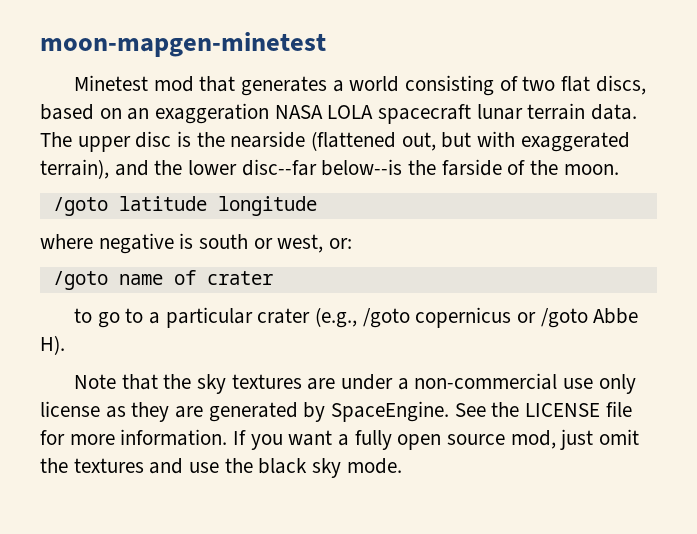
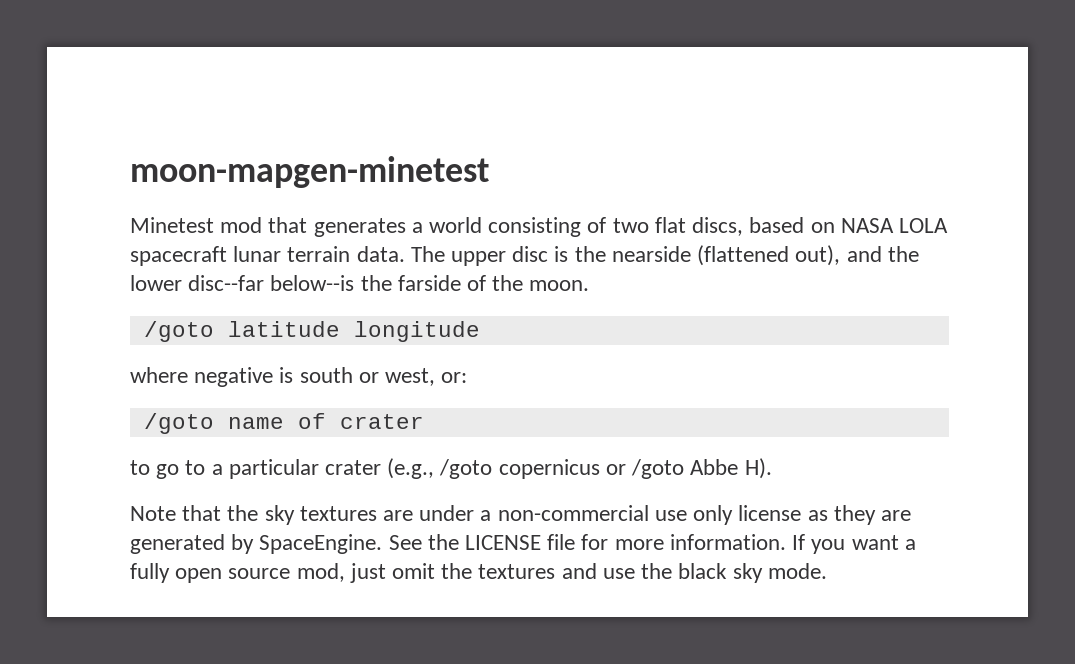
[127,103,270,124] an exaggeration -> (835, 227) none
[401,131,630,152] [40,159,109,179] out, but with exaggerated terrain), -> [795,245,841,266] out),

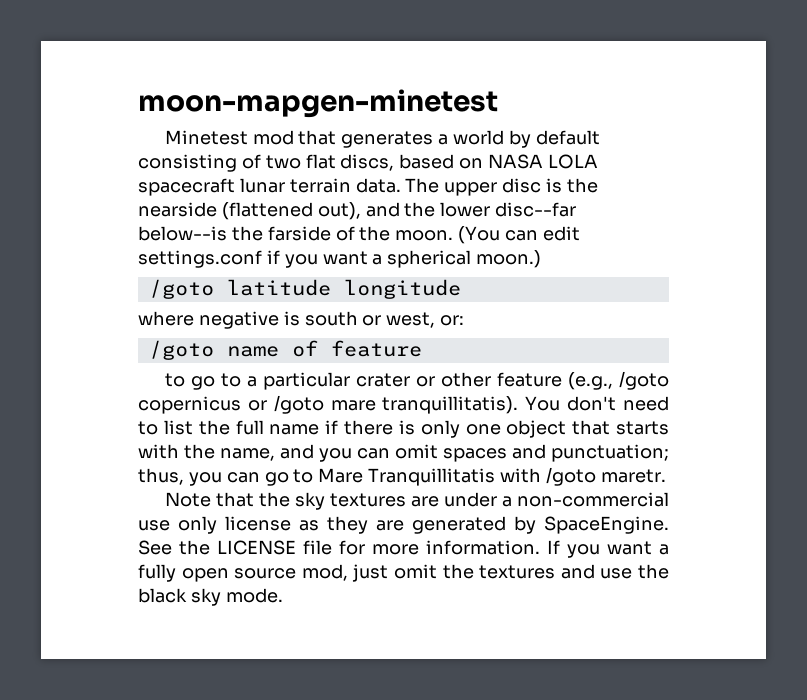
(483, 225) none -> [508,130,600,148] by default
(590, 285) none -> [458,226,580,244] [138,250,542,268] (You can edit settings.conf if you want a spherical moon.)
[339,414,424,429] crater -> [330,340,422,357] feature
(382, 467) none -> [415,372,562,387] or other feature
[690,458,772,479] Abbe H). -> [330,396,669,414] [138,420,669,438] [138,444,669,462] [138,467,666,486] mare tranquillitatis). You don't need to list the full name if there is only one object that starts with the name, and you can omit spaces and punctuation; thus, you can go to Mare Tranquillitatis with /goto maretr.

